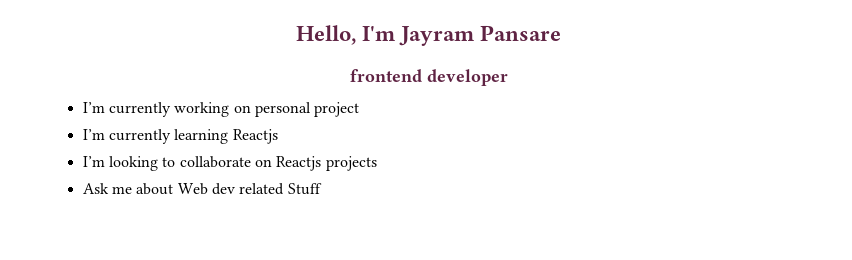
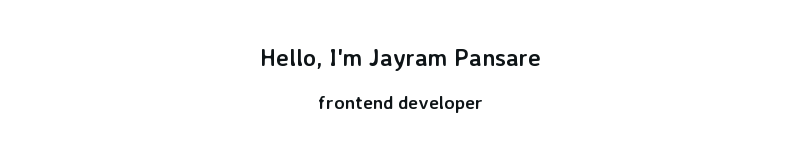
[82,102,360,117] [82,129,278,144] [82,156,377,171] [82,183,322,195] // I’m currently working on personal project // I’m currently learning Reactjs // I’m looking to collaborate on Reactjs projects // Ask me about Web dev related Stuff -> (483, 104) none

